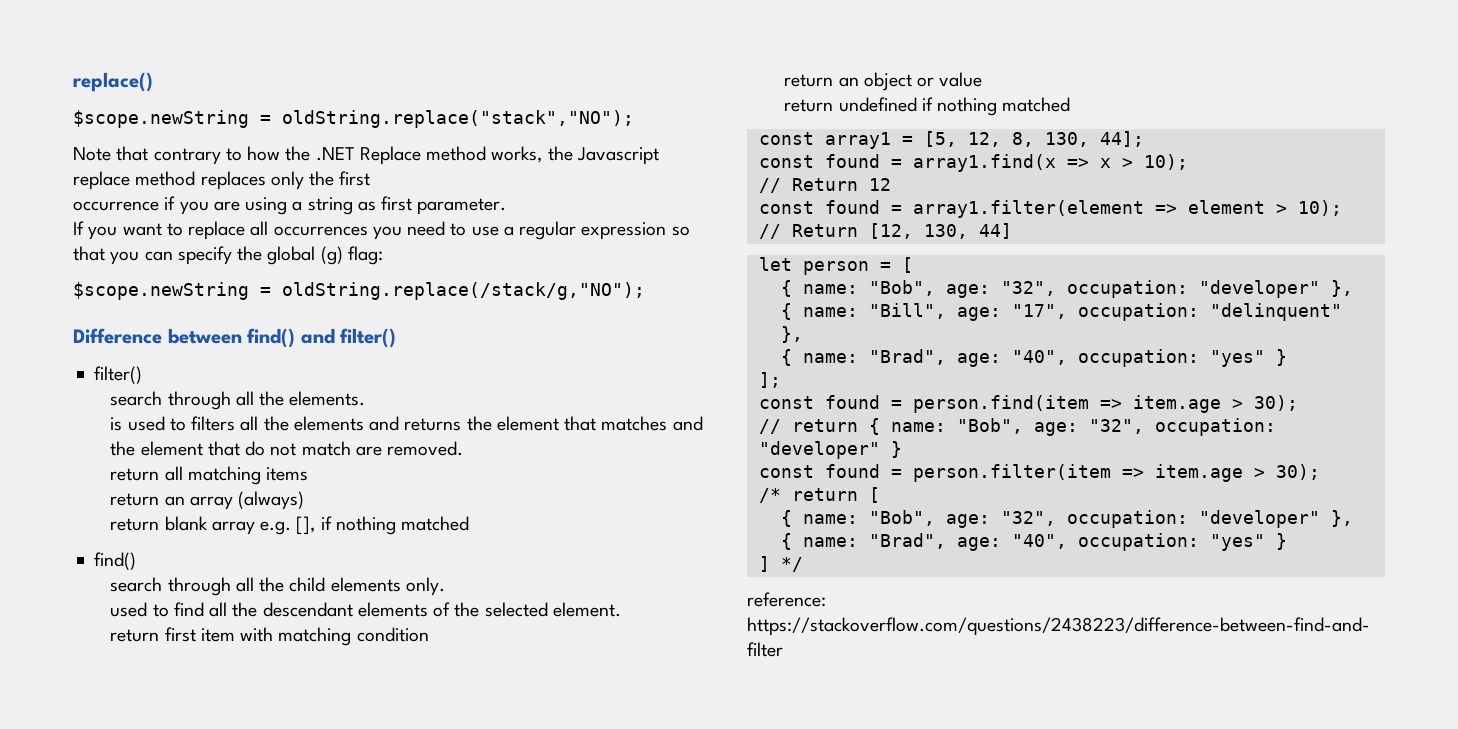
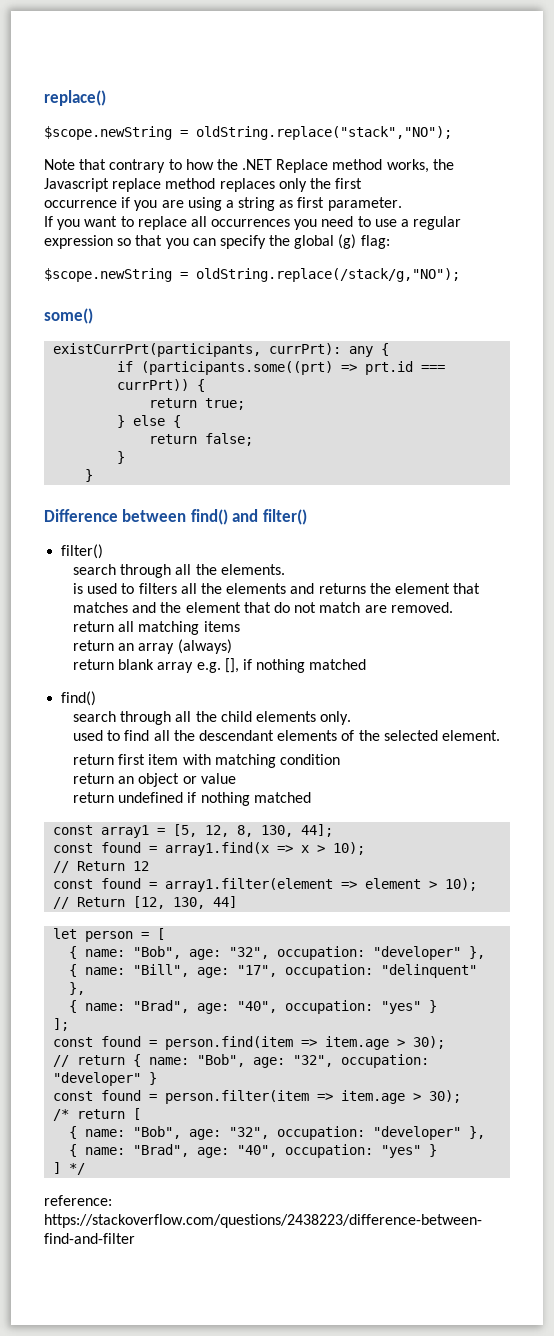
(645, 291) none -> [44,308,93,324] [53,343,390,357] [117,361,446,375] [117,379,206,392] [149,398,246,410] [117,415,182,428] [149,433,254,446] [117,451,126,464] [85,469,94,482] // some() // existCurrPrt(participants, currPrt): any { // if (participants.some((prt) => prt.id === currPrt)) { // return true; // } else { // return false; // } // }

